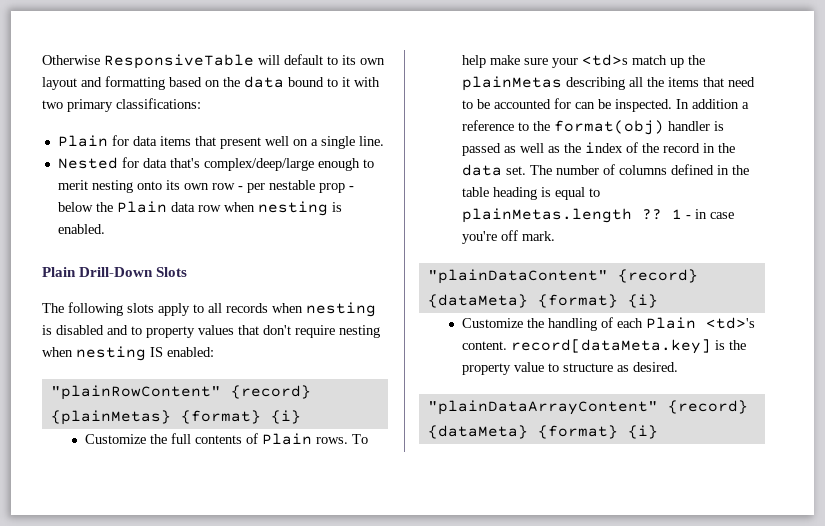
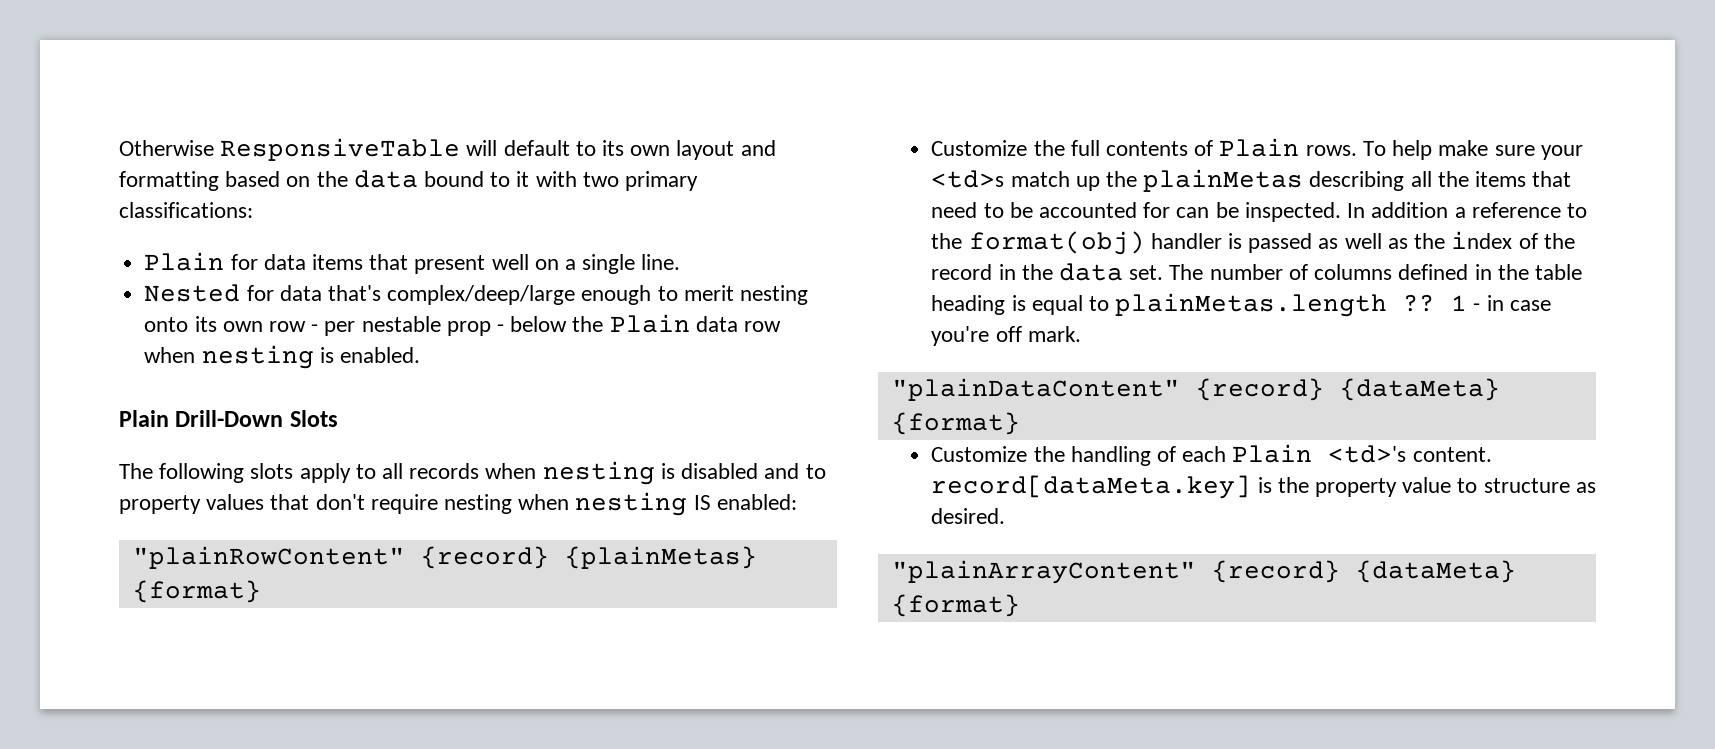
[270,410,301,424] {i} -> (261, 591) none
[627,294,658,308] {i} -> (1020, 423) none
[427,400,748,415] [427,425,658,439] "plainDataArrayContent" {record} {dataMeta} {format} {i} -> [891,560,1516,584] [891,594,1020,617] "plainArrayContent" {record} {dataMeta} {format}

